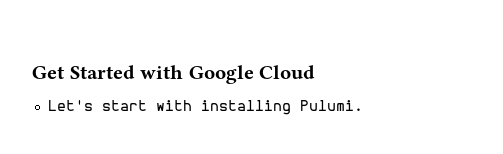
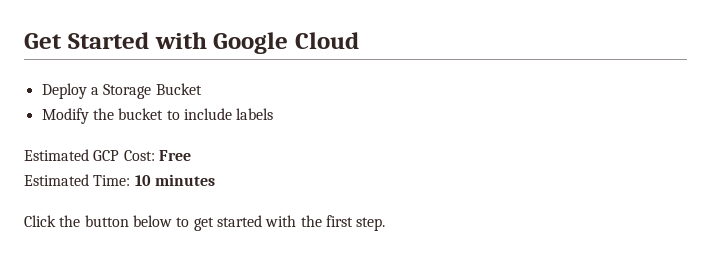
[47,100,363,115] Let's start with installing Pulumi. -> [41,83,202,99] [41,108,274,124] [24,149,191,161] [24,174,215,186] [24,215,386,231] Deploy a Storage Bucket // Modify the bucket to include labels // Estimated GCP Cost: Free // Estimated Time: 10 minutes // Click the button below to get started with the first step.

